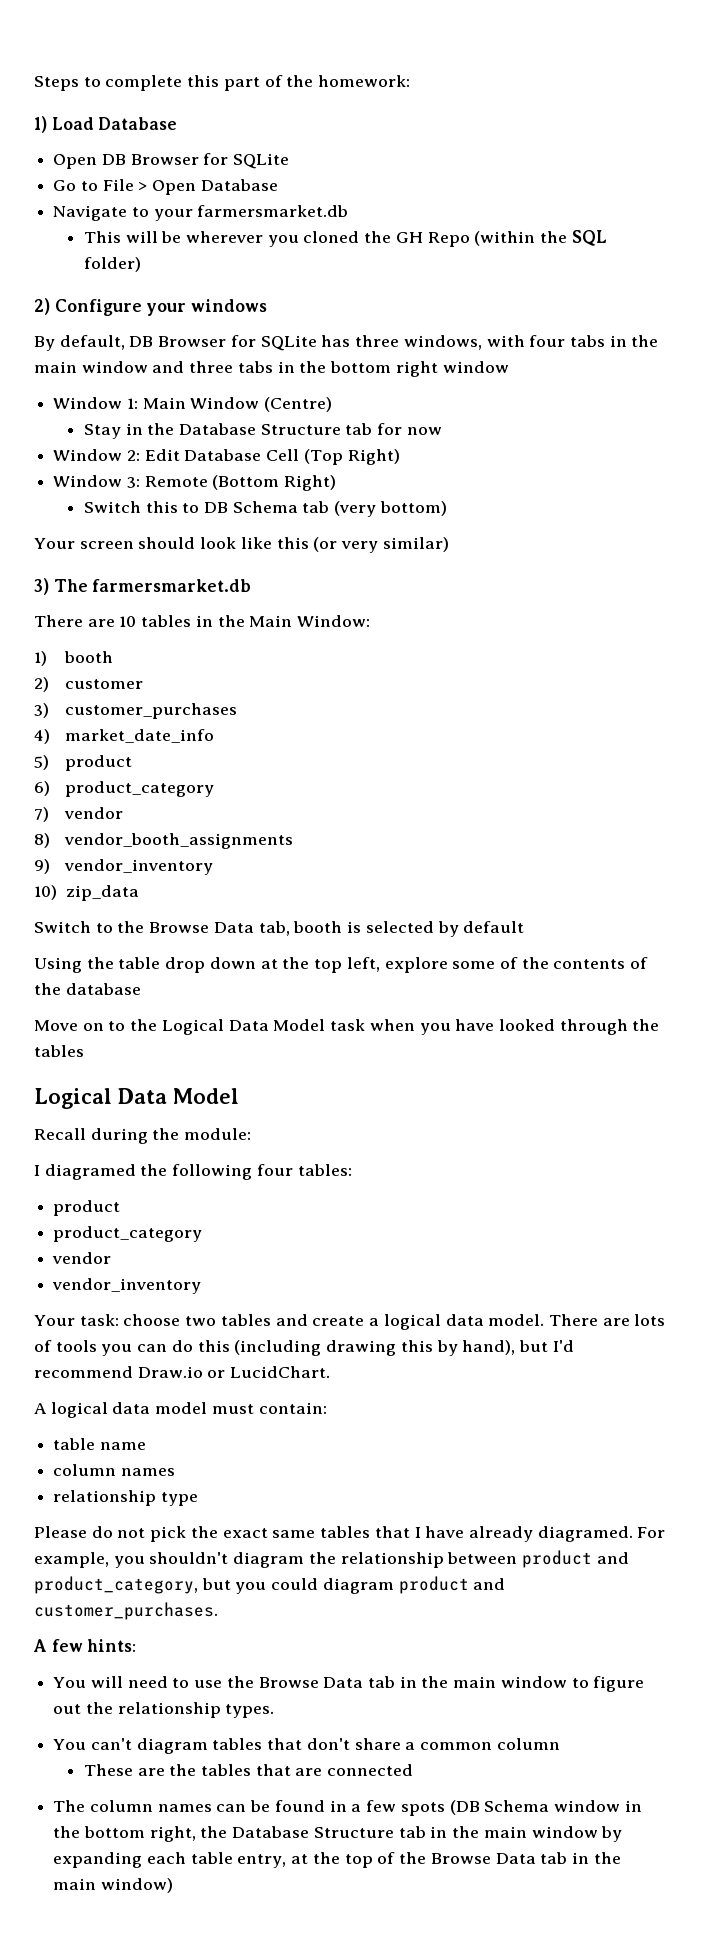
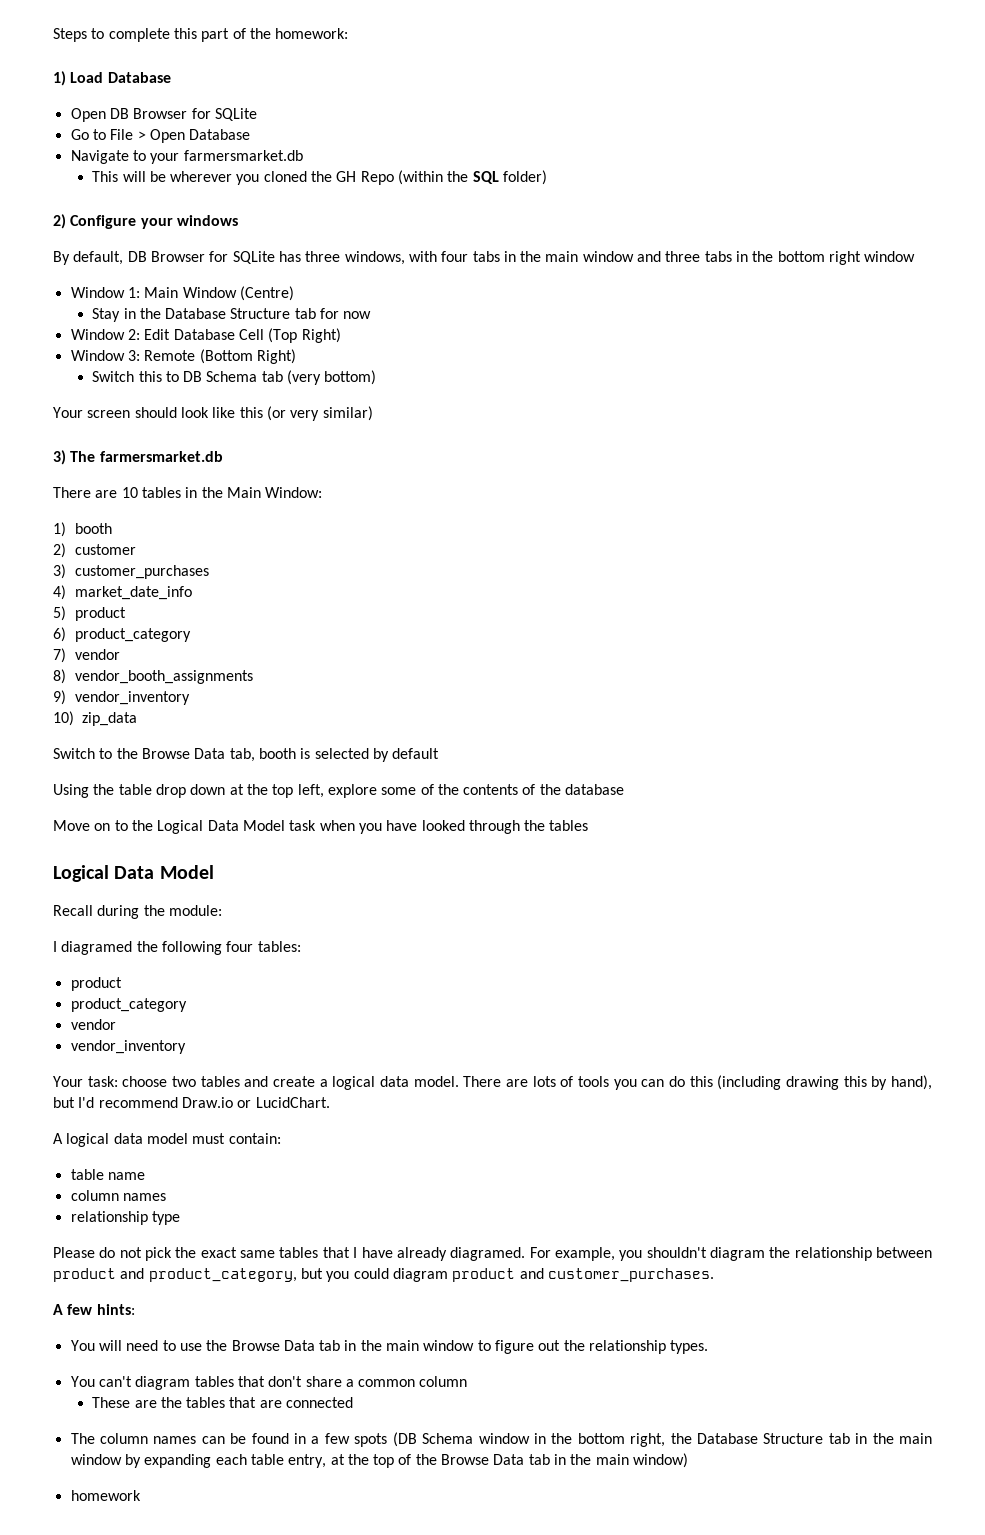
(173, 1885) none -> [70,1490,141,1501] // homework

